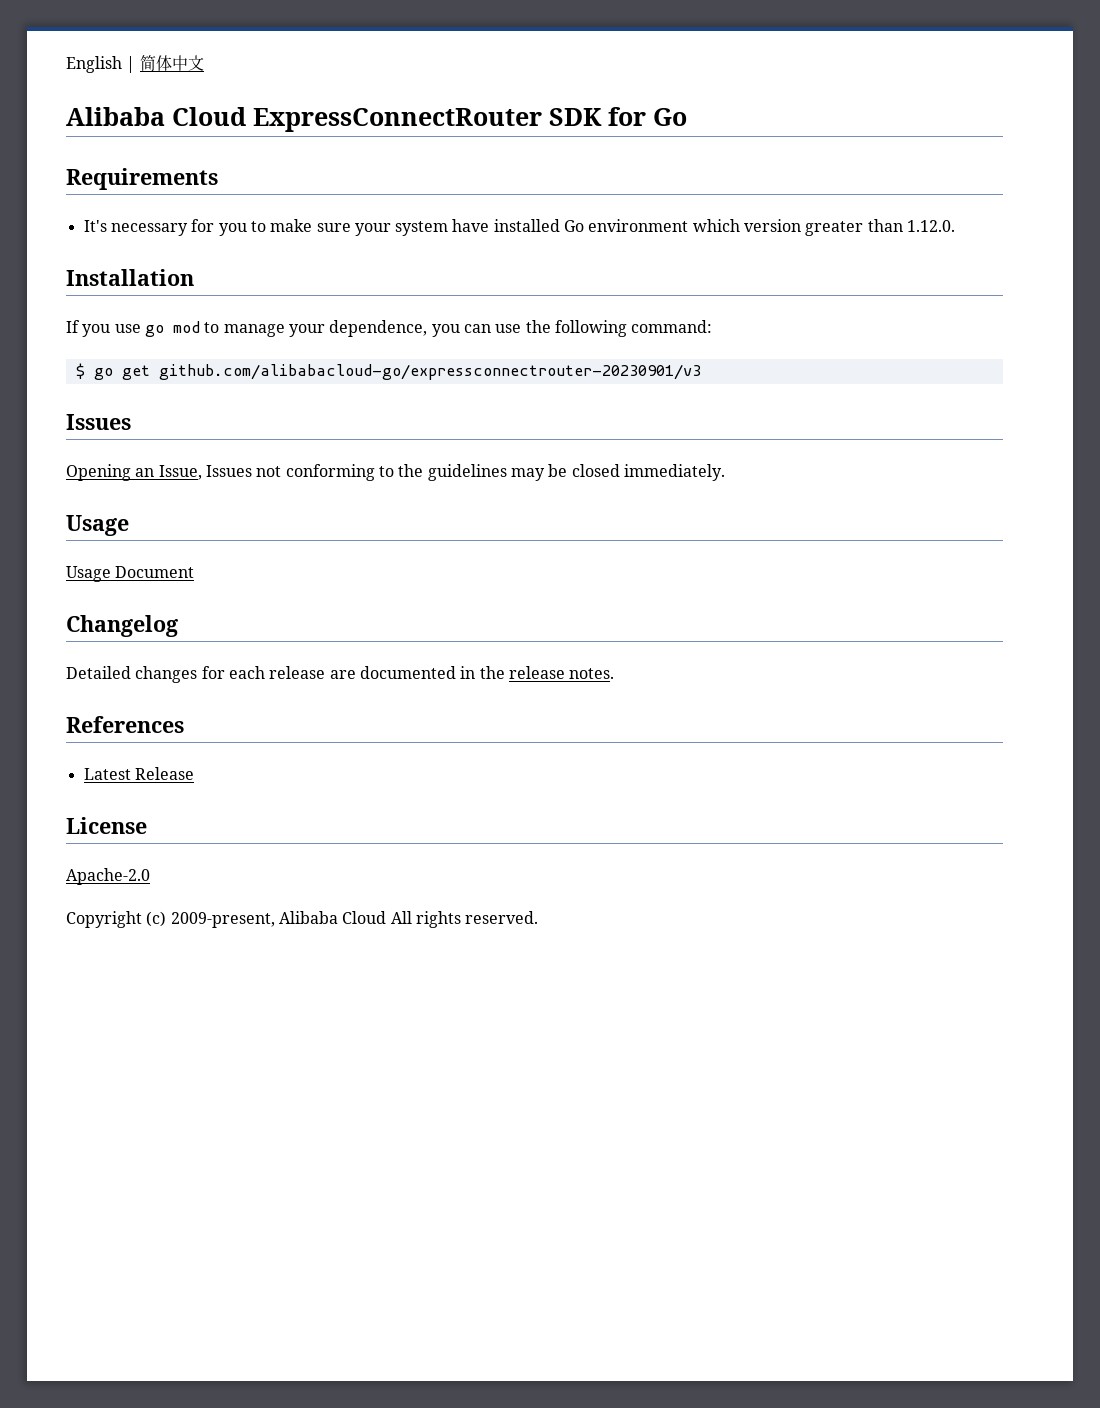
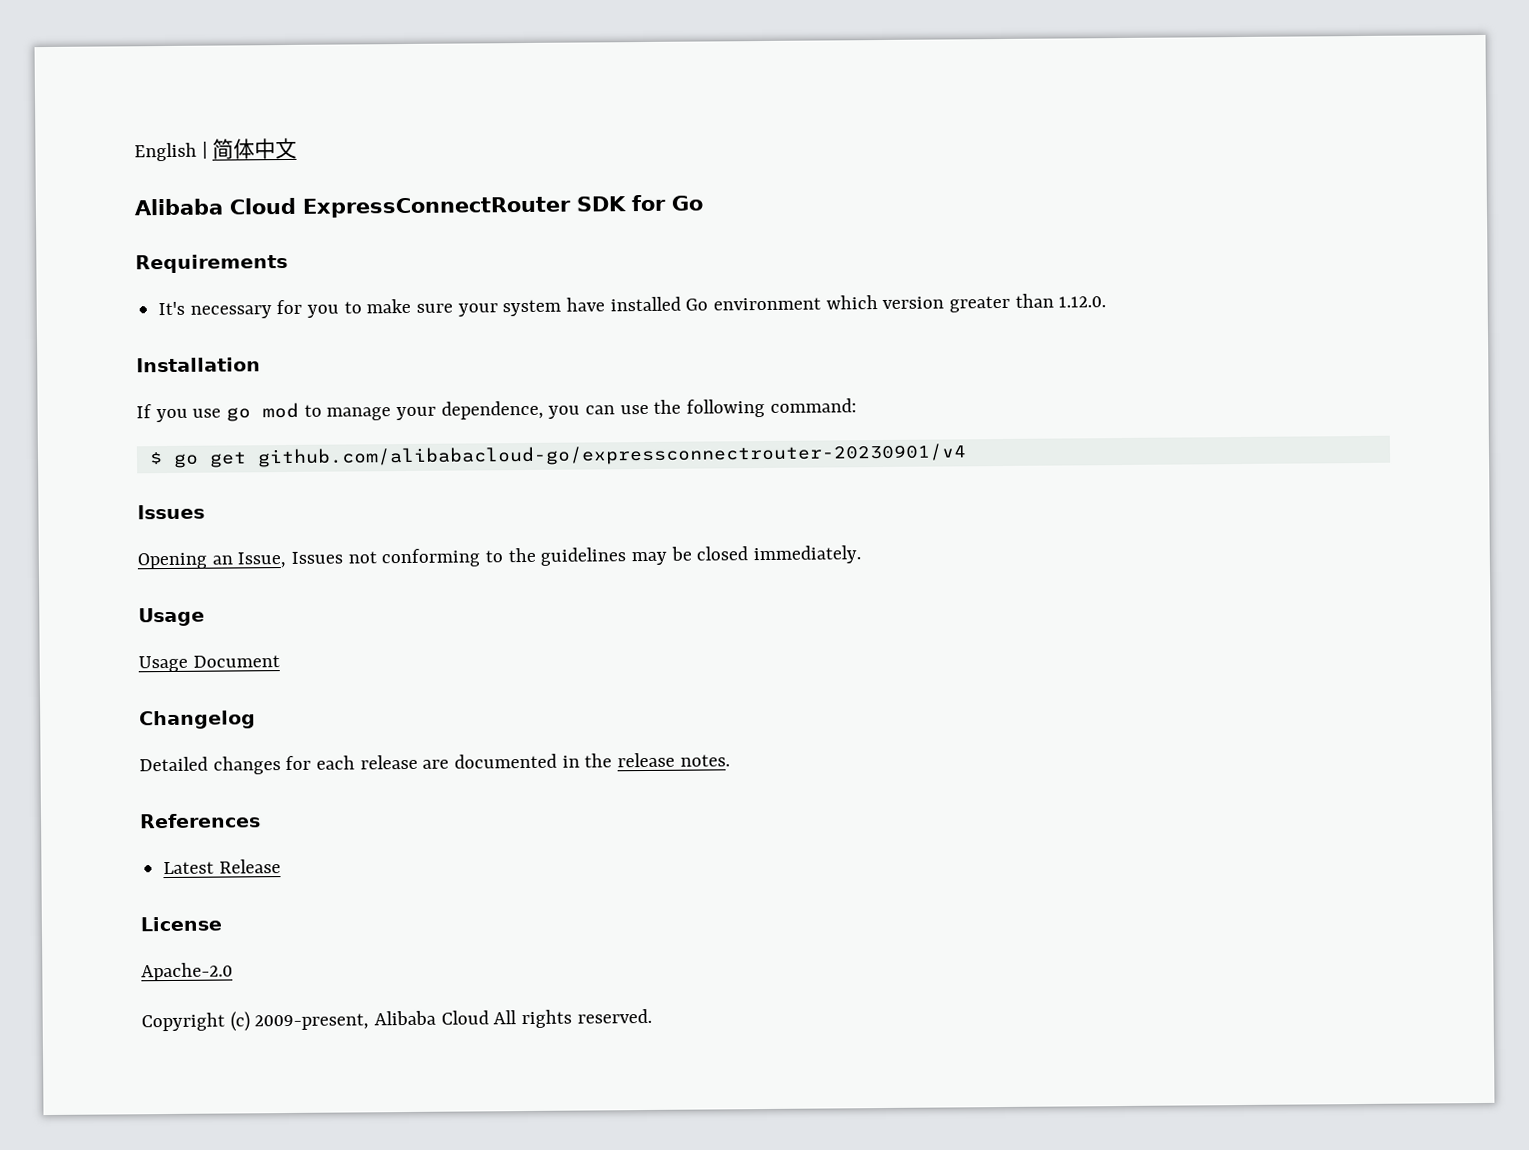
[158,364,701,380] github.com/alibabacloud-go/expressconnectrouter-20230901/v3 -> [256,443,967,468] github.com/alibabacloud-go/expressconnectrouter-20230901/v4

